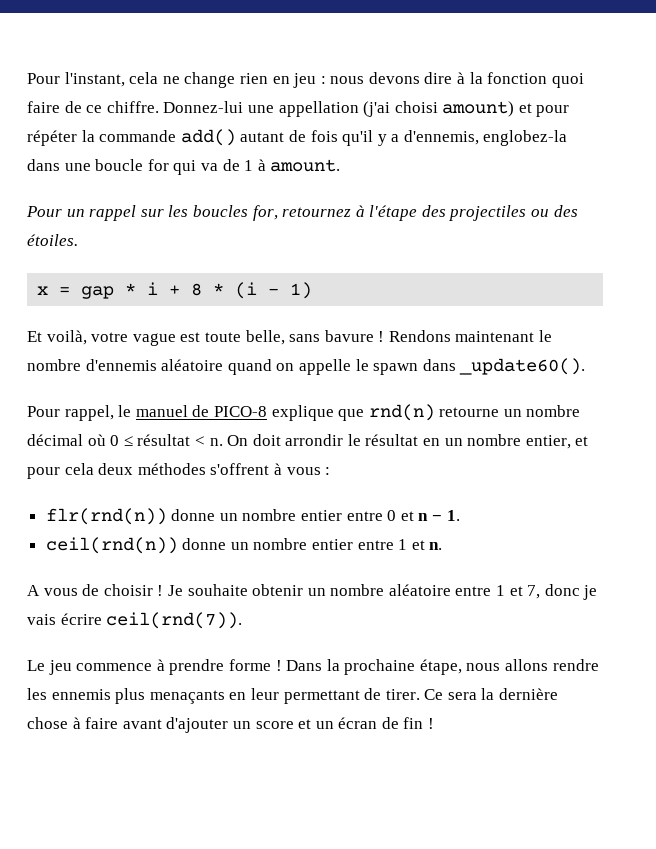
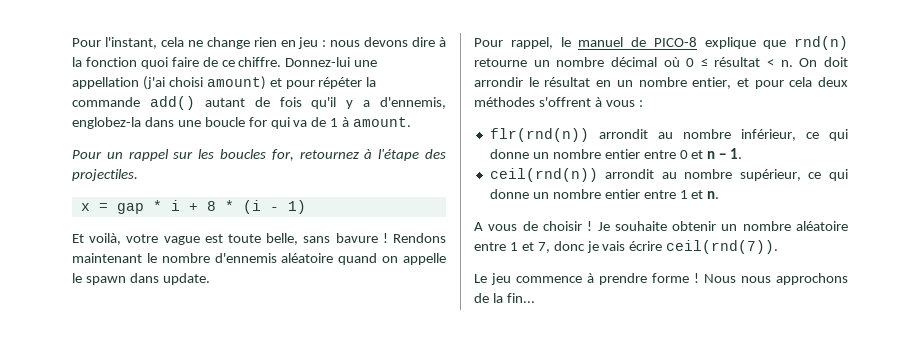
[449,205,578,221] [27,234,78,246] projectiles ou des étoiles. -> [72,169,138,181] projectiles.
[459,358,586,375] _update60(). -> [162,273,210,285] update.
(167, 516) none -> [598,129,848,141] arrondit au nombre inférieur, ce qui
(178, 545) none -> [605,169,848,181] arrondit au nombre supérieur, ce qui
[286,659,599,675] [27,688,559,704] [27,717,435,733] Dans la prochaine étape, nous allons rendre les ennemis plus menaçants en leur permettant de tirer. Ce sera la dernière chose à faire avant d'ajouter un score et un écran de fin ! -> [704,273,848,285] [474,293,535,303] Nous nous approchons de la fin...

